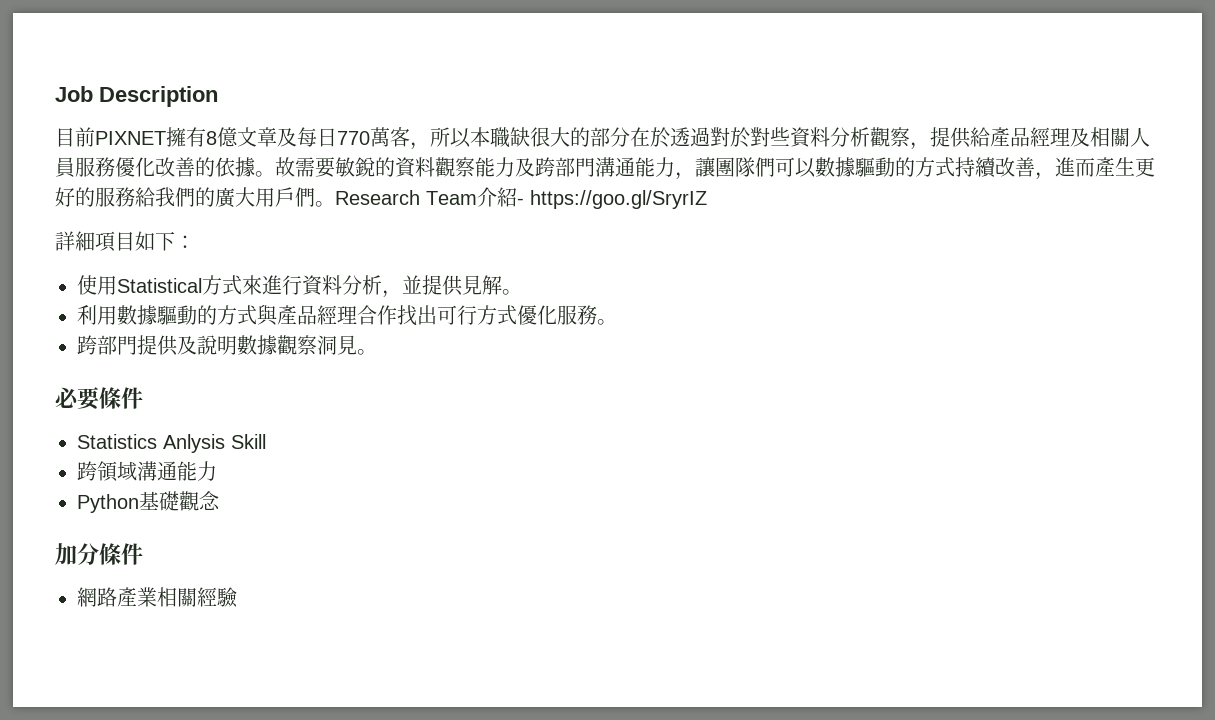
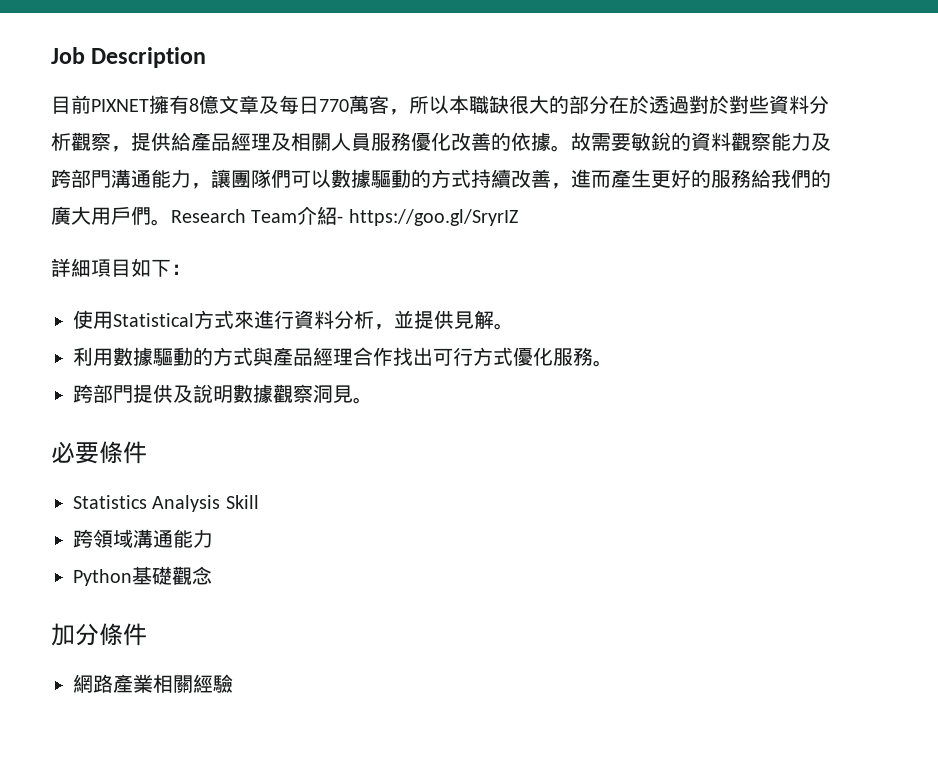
[163,434,225,453] Anlysis -> [152,495,221,512] Analysis

